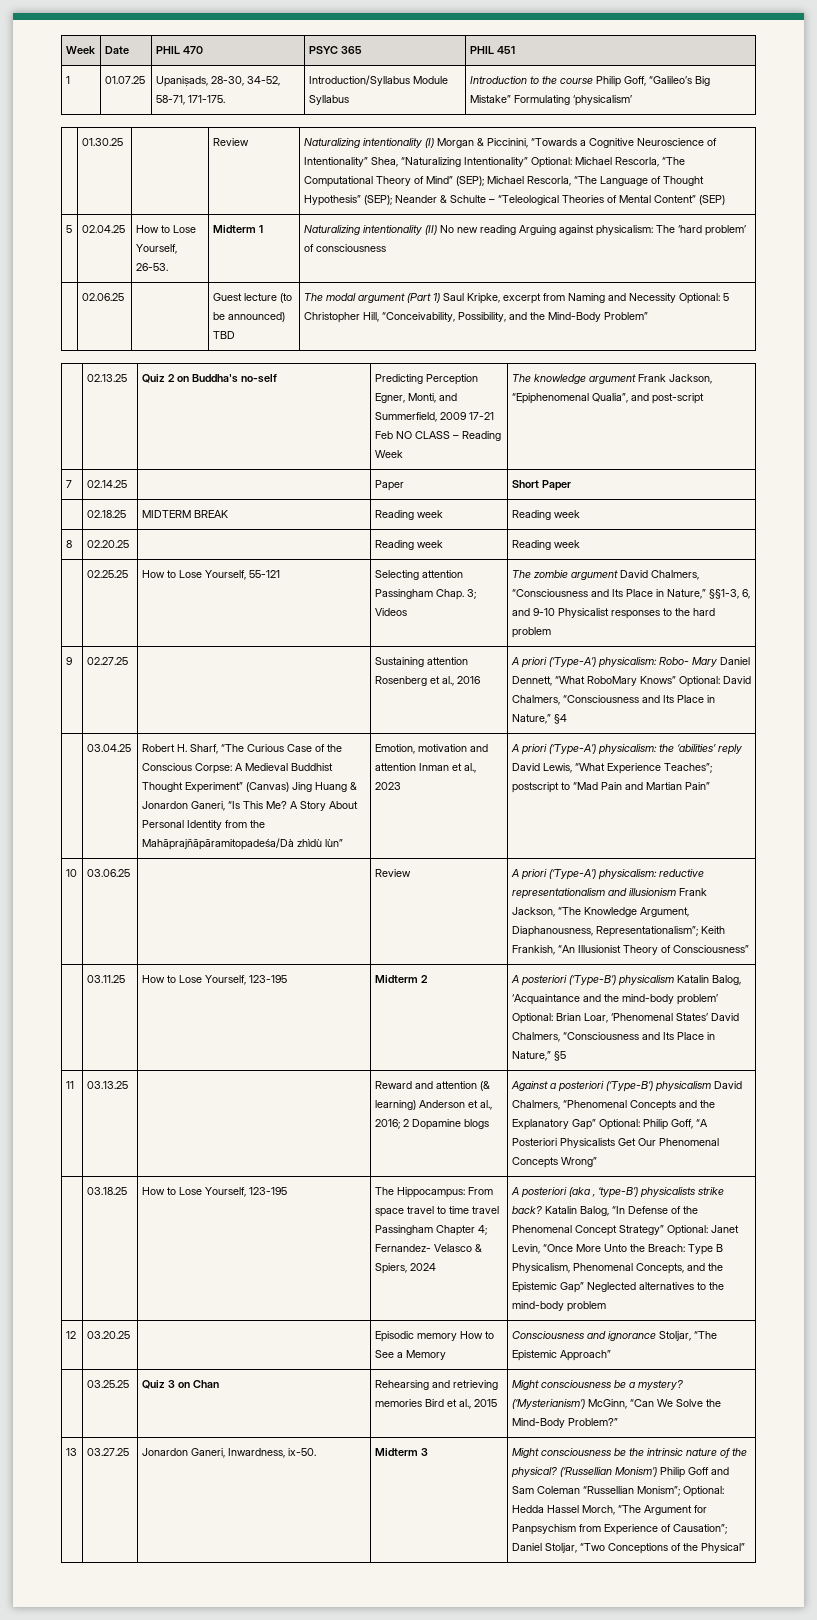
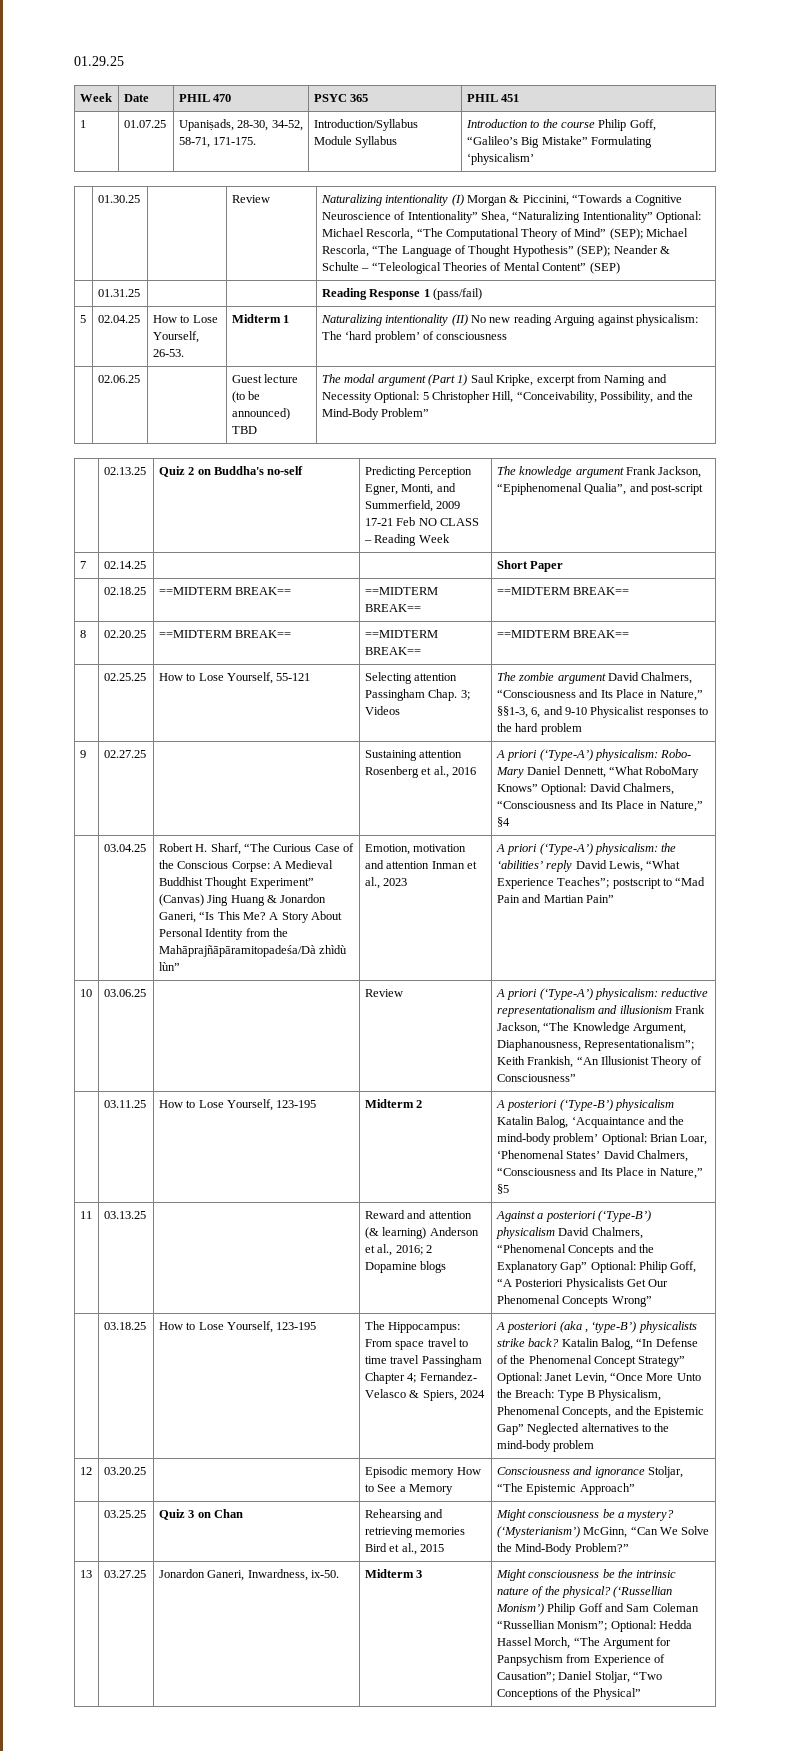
(65, 50) none -> [74,56,124,66] 01.29.25 //
(725, 200) none -> [97,289,140,297] [321,288,483,300] // | 01.31.25 | | | Reading Response 1 (pass/fail)
[374,480,404,491] Paper -> (146, 565) none
[141,510,228,518] [374,510,443,520] [511,510,580,520] [65,540,72,548] [86,540,129,548] [374,540,443,550] [511,540,580,550] MIDTERM BREAK | Reading week | Reading week // 8 | 02.20.25 | | Reading week | Reading week -> [158,587,292,595] [364,587,438,595] [364,604,421,612] [496,587,630,595] [79,630,86,638] [103,630,146,638] [158,630,292,638] [364,630,438,638] [364,647,421,655] [496,630,630,638] ==MIDTERM BREAK== | ==MIDTERM BREAK== | ==MIDTERM BREAK== // 8 | 02.20.25 | ==MIDTERM BREAK== | ==MIDTERM BREAK== | ==MIDTERM BREAK==

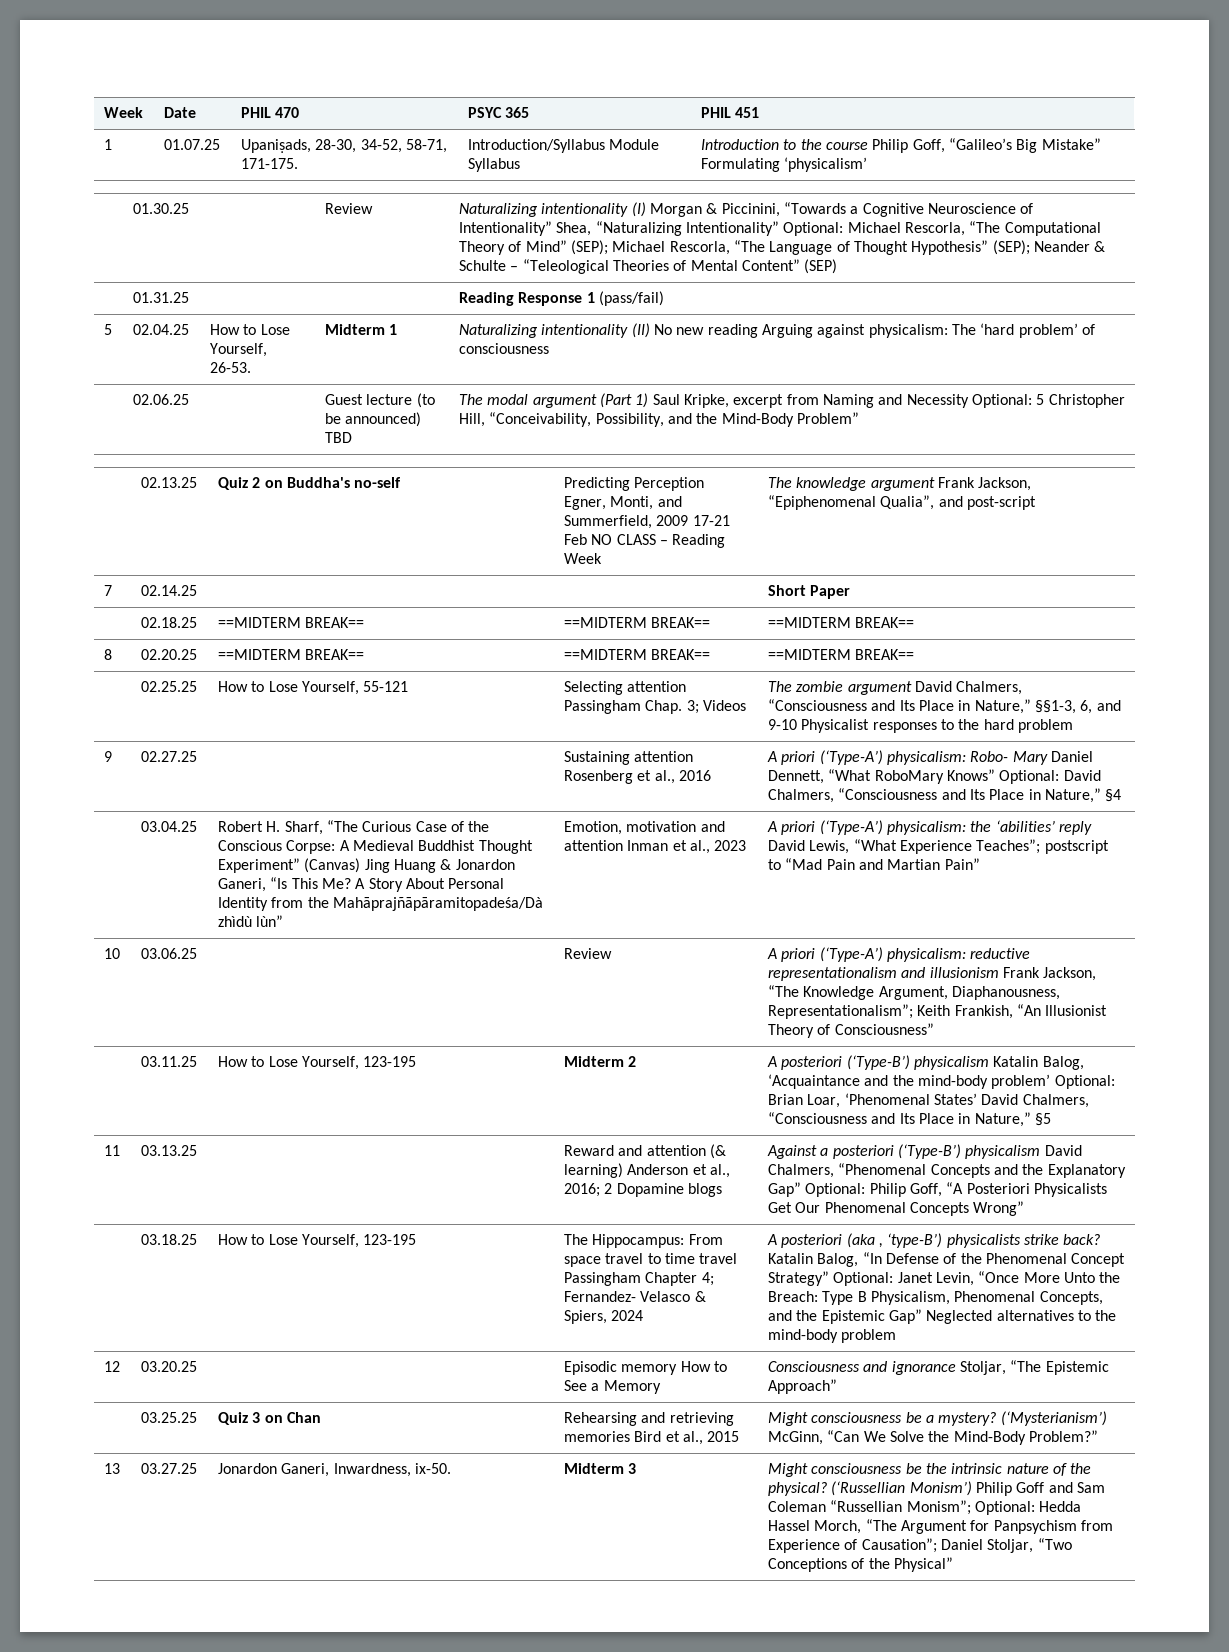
[74,56,124,66] 01.29.25 // -> (104, 112) none

